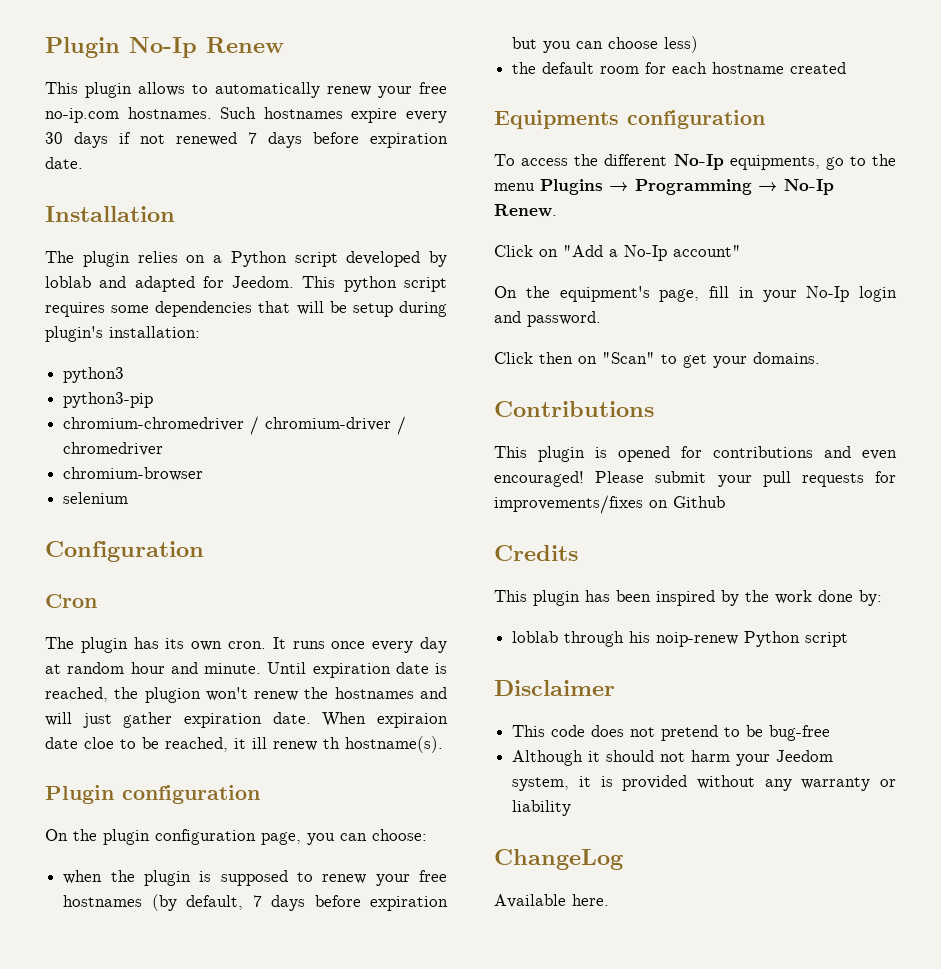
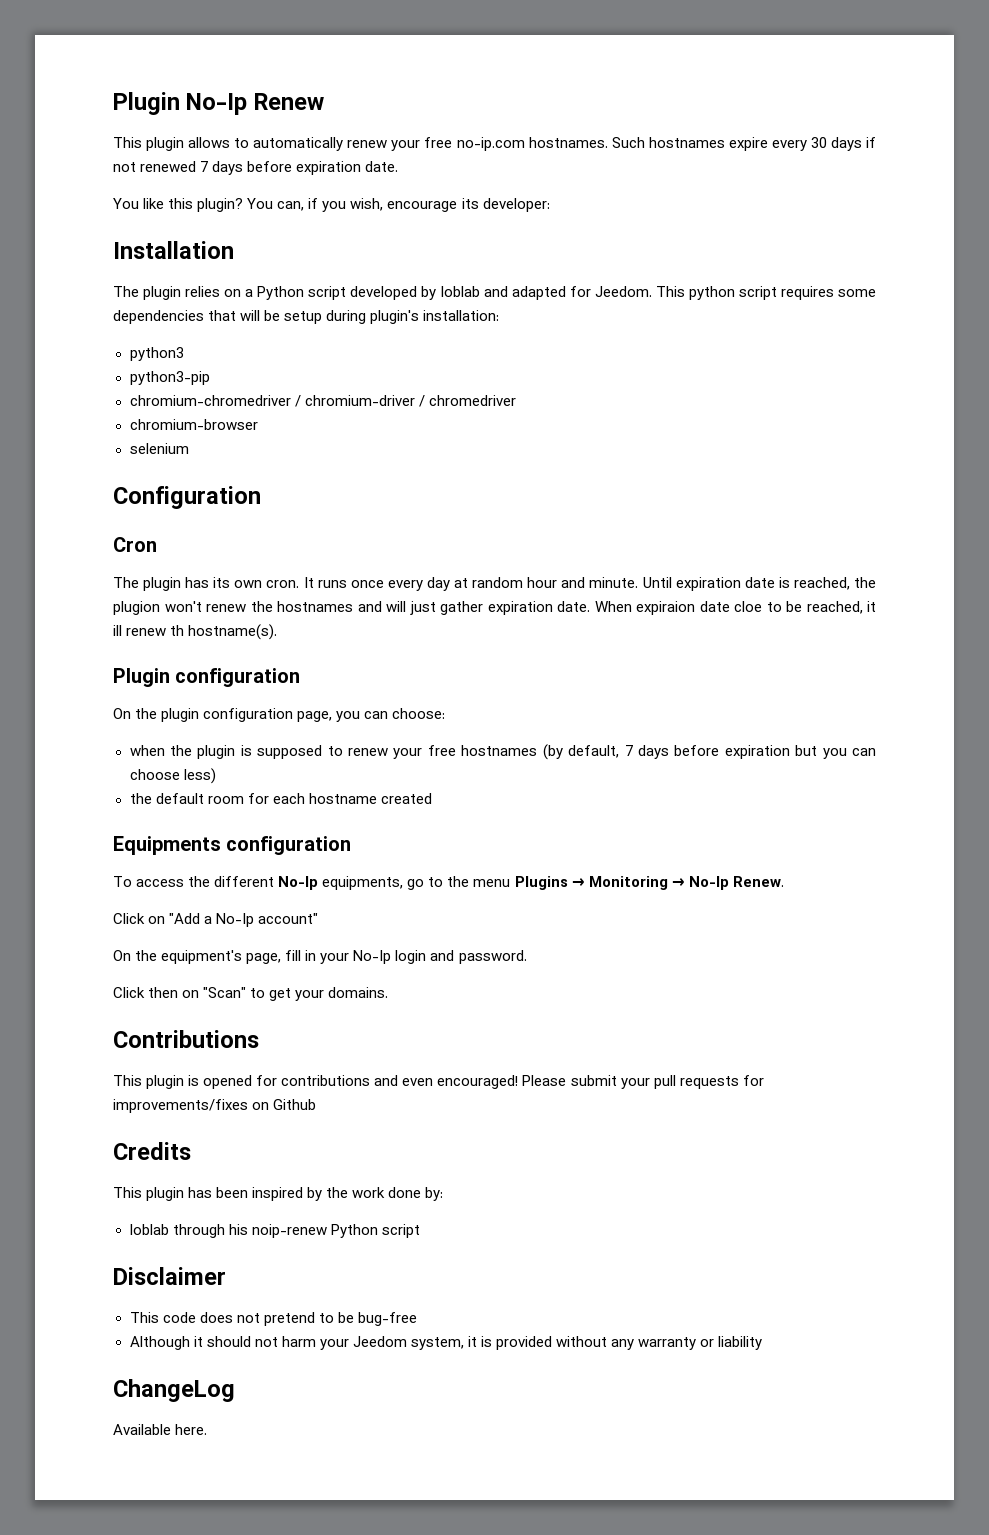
(83, 163) none -> [113,198,550,212] // You like this plugin? You can, if you wish, encourage its developer:
[635,179,752,195] Programming -> [588,876,668,890] Monitoring

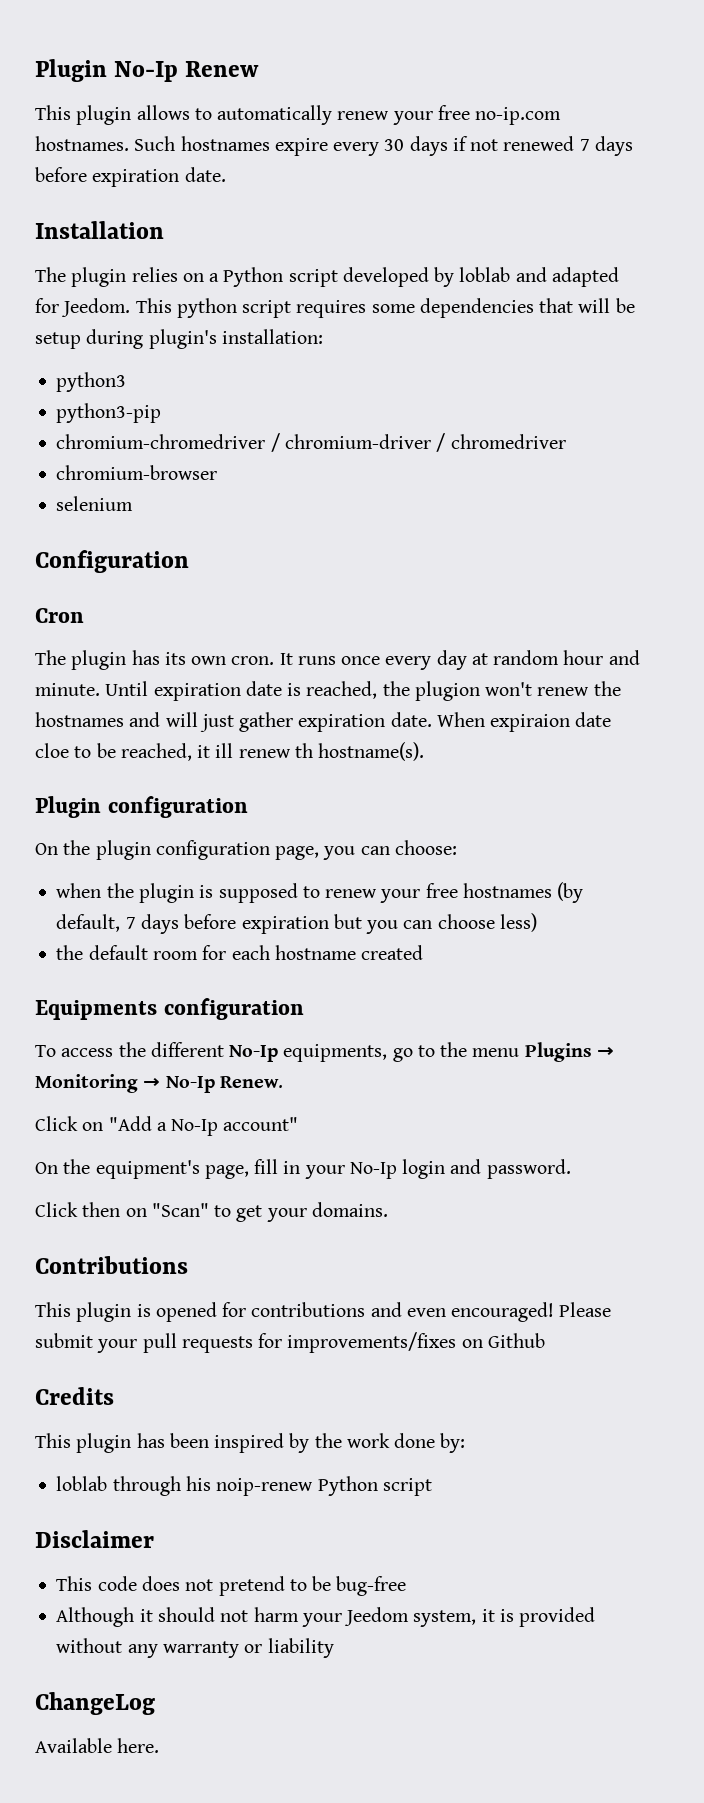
[113,198,550,212] // You like this plugin? You can, if you wish, encourage its developer: -> (226, 174) none

